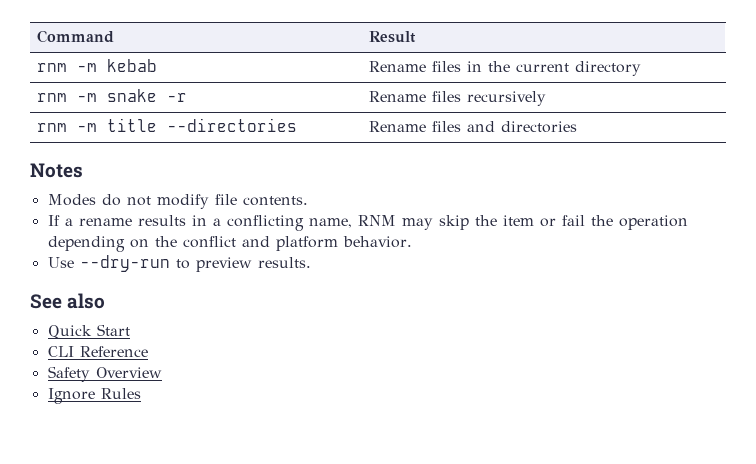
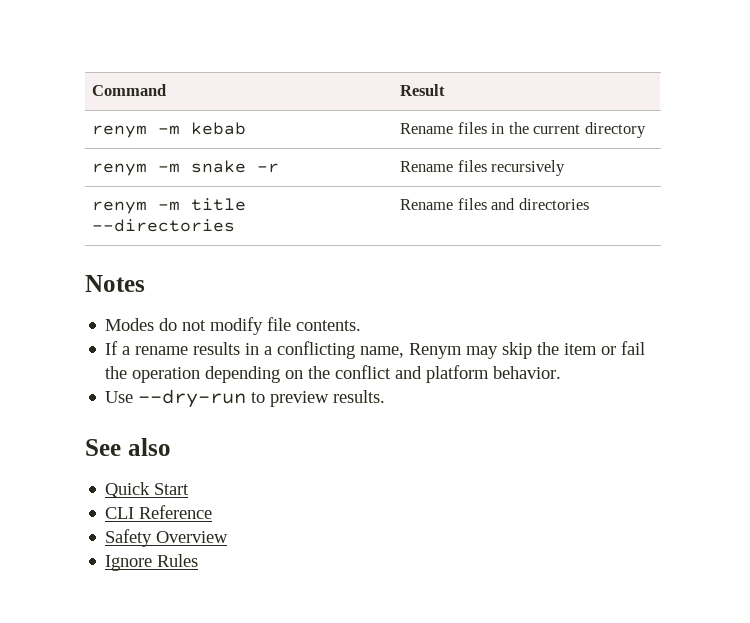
[36,63,67,72] rnm -> [92,125,148,138] renym
[36,93,67,102] rnm -> [92,163,148,176] renym
[36,123,67,132] rnm -> [92,201,148,214] renym
[357,215,396,226] RNM -> [409,343,463,359] Renym

